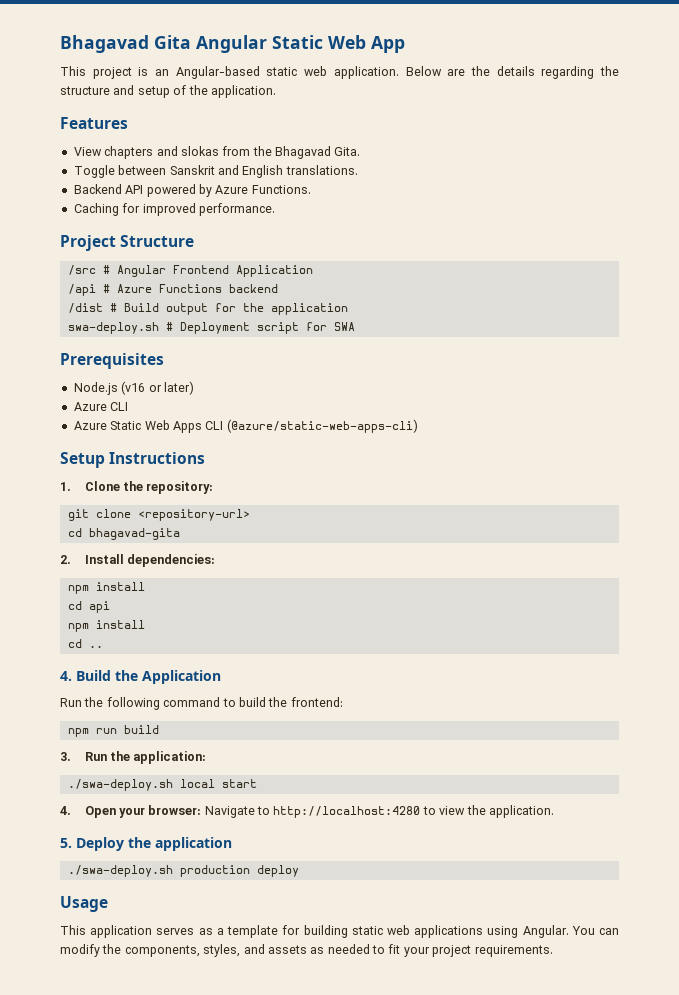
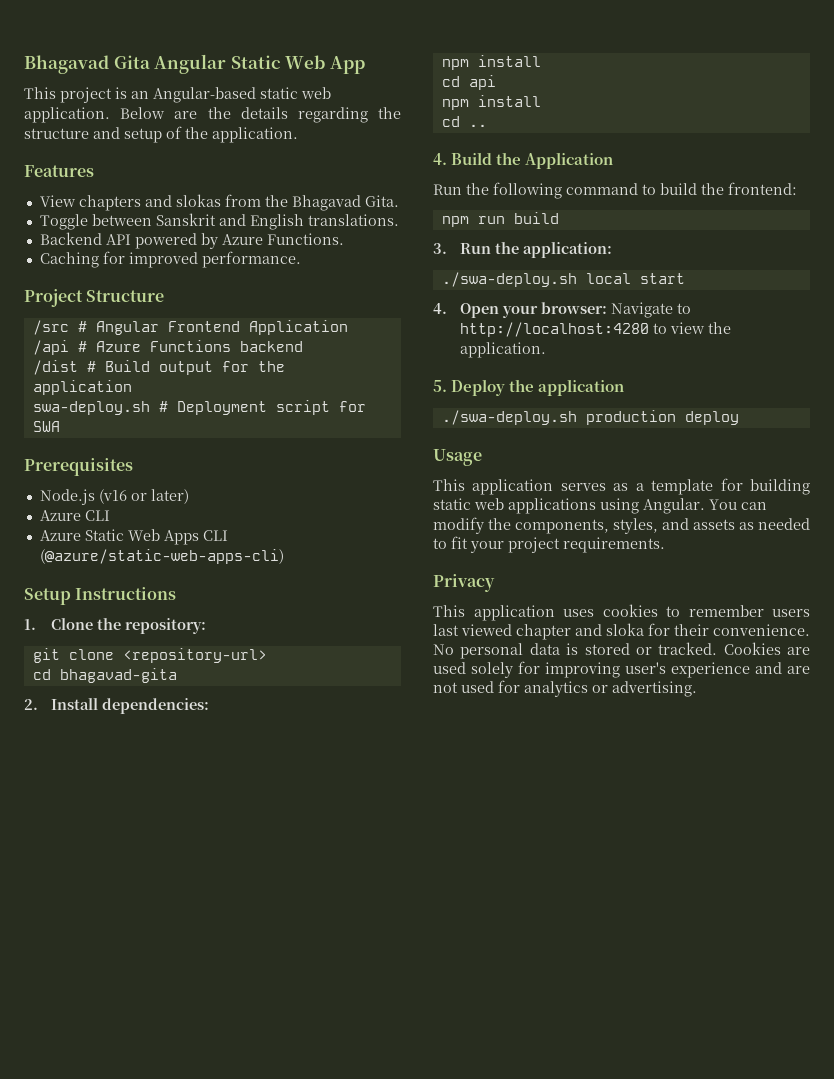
(553, 951) none -> [433,574,495,592] [433,604,810,621] [433,623,810,640] [433,642,810,659] [433,661,810,678] [433,680,697,697] // Privacy // This application uses cookies to remember users last viewed chapter and sloka for their convenience. No personal data is stored or tracked. Cookies are used solely for improving user's experience and are not used for analytics or advertising.

